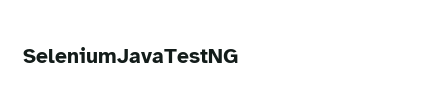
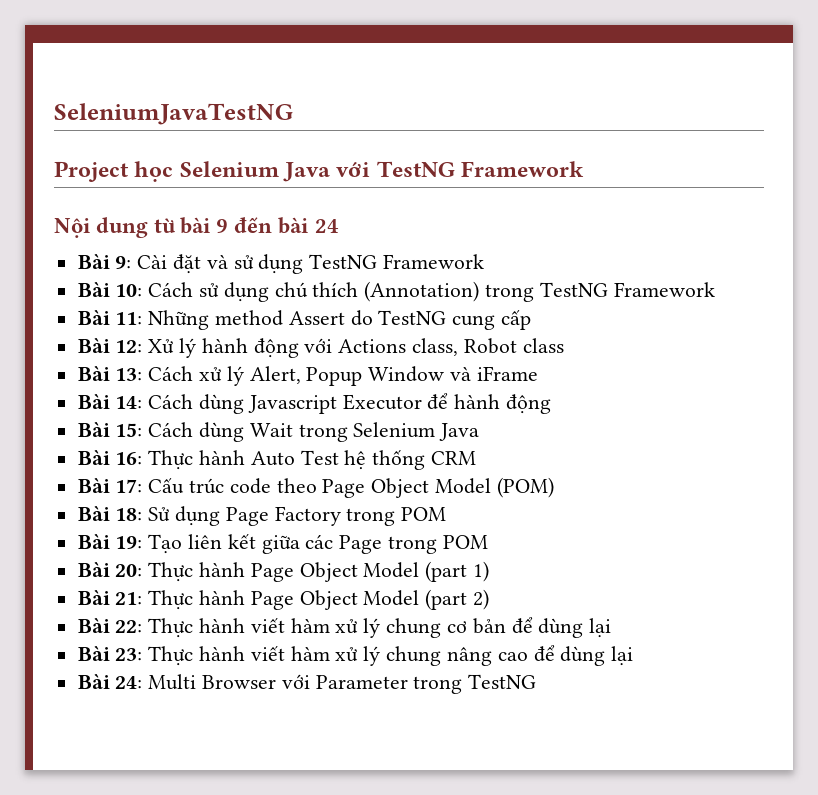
(238, 55) none -> [54,161,585,182] [54,217,339,238] [77,254,485,274] [77,281,715,302] [77,310,532,330] [77,338,564,358] [77,366,538,386] [77,393,552,414] [77,422,480,442] [77,450,477,470] [77,477,554,498] [77,506,447,526] [77,534,488,554] [77,561,490,582] [77,589,490,610] [77,617,612,638] [77,645,634,666] [77,674,537,694] // Project học Selenium Java với TestNG Framework // Nội dung từ bài 9 đến bài 24 // Bài 9: Cài đặt và sử dụng TestNG Framework // Bài 10: Cách sử dụng chú thích (Annotation) trong TestNG Framework // Bài 11: Những method Assert do TestNG cung cấp // Bài 12: Xử lý hành động với Actions class, Robot class // Bài 13: Cách xử lý Alert, Popup Window và iFrame // Bài 14: Cách dùng Javascript Executor để hành động // Bài 15: Cách dùng Wait trong Selenium Java // Bài 16: Thực hành Auto Test hệ thống CRM // Bài 17: Cấu trúc code theo Page Object Model (POM) // Bài 18: Sử dụng Page Factory trong POM // Bài 19: Tạo liên kết giữa các Page trong POM // Bài 20: Thực hành Page Object Model (part 1) // Bài 21: Thực hành Page Object Model (part 2) // Bài 22: Thực hành viết hàm xử lý chung cơ bản để dùng lại // Bài 23: Thực hành viết hàm xử lý chung nâng cao để dùng lại // Bài 24: Multi Browser với Parameter trong TestNG

